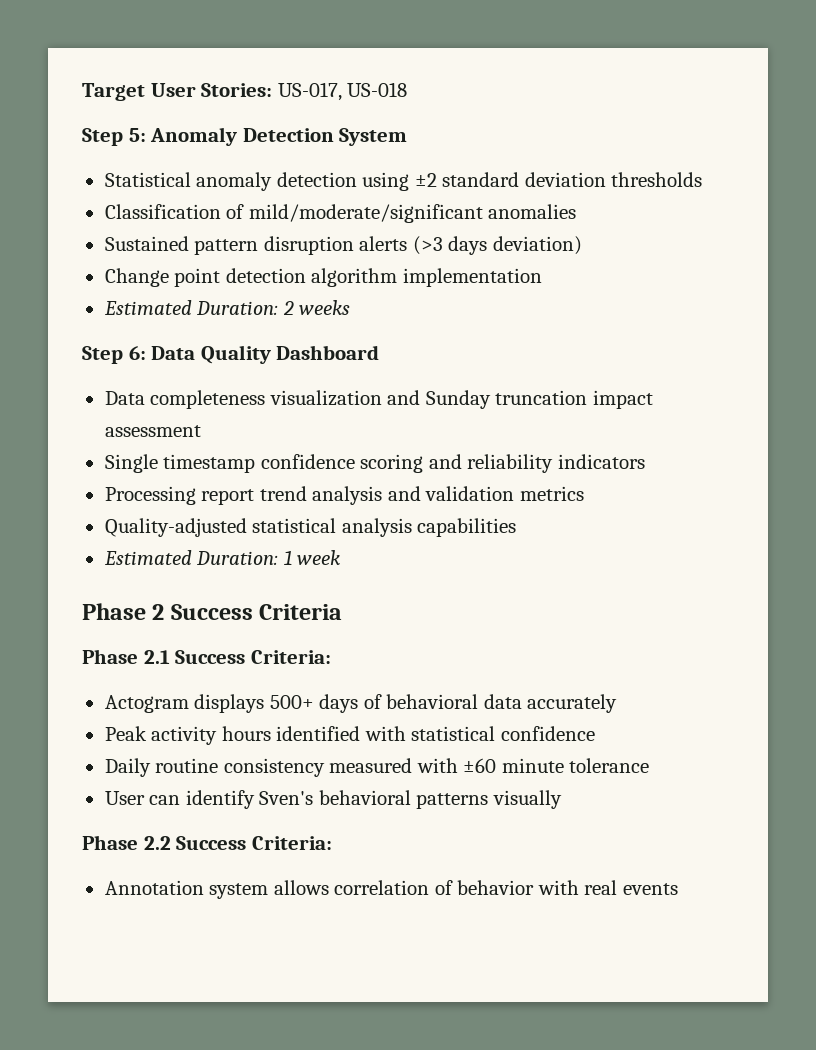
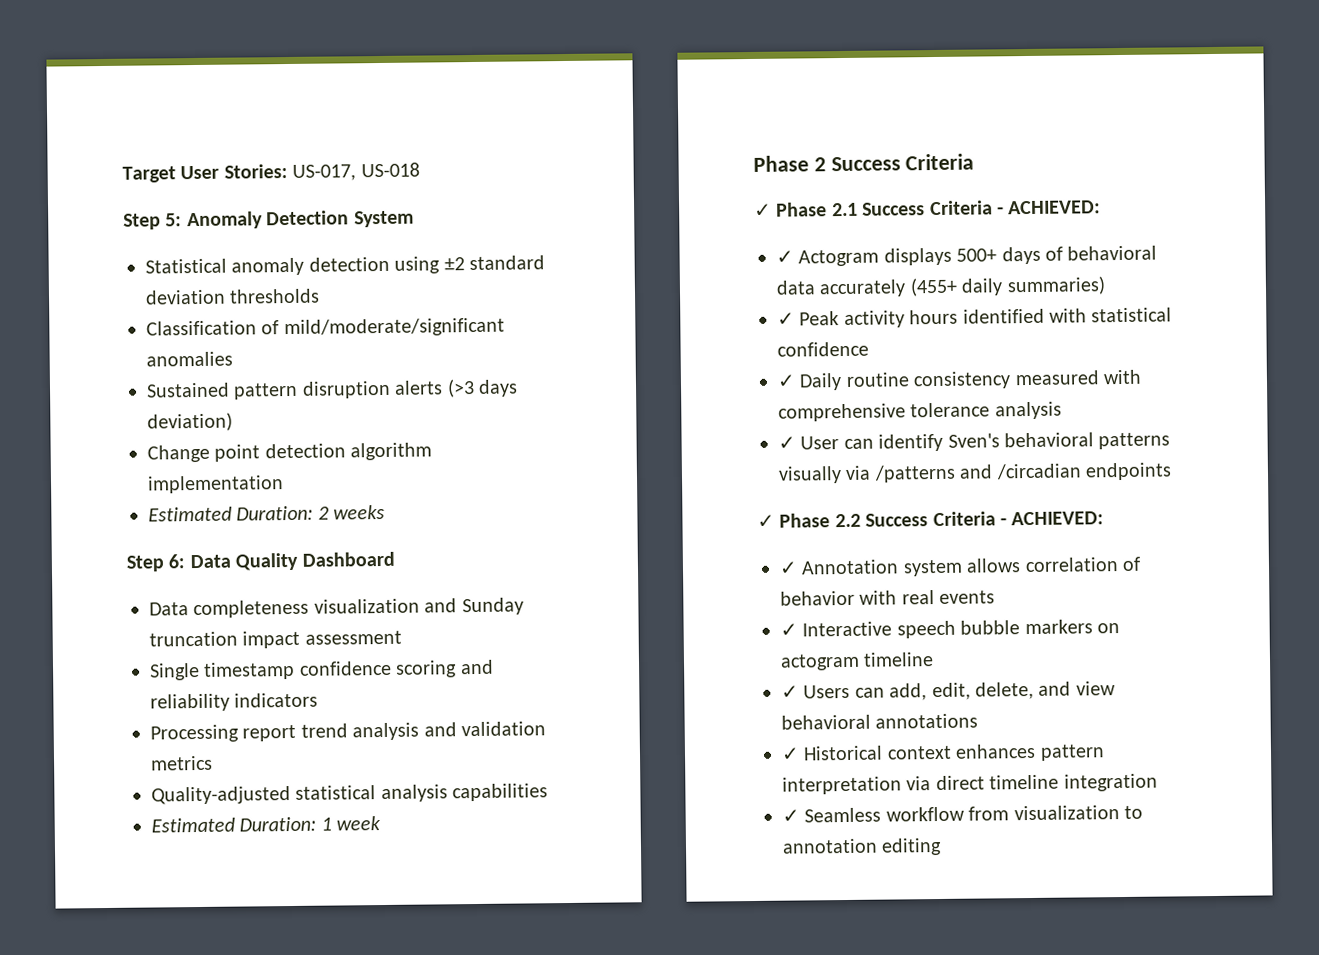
(343, 612) none -> [754,203,772,217] ✓
[250,650,331,664] Criteria: // -> [929,200,1102,216] [776,250,794,264] Criteria - ACHIEVED: // ✓
(618, 703) // -> [909,276,1106,297] [777,312,795,326] (455+ daily summaries) // ✓
(595, 733) none -> [777,374,796,388] ✓
[463,758,564,773] ±60 minute -> [778,403,906,422] comprehensive
(650, 765) // -> [994,401,1062,420] [778,436,796,450] analysis // ✓
[82,835,332,850] // Phase 2.2 Success Criteria: // -> [845,462,1172,483] [757,511,1105,528] [779,561,798,575] via /patterns and /circadian endpoints // ✓ Phase 2.2 Success Criteria - ACHIEVED: // ✓
(678, 889) none -> [780,619,1120,639] [780,652,935,671] [781,681,1116,701] [781,713,979,730] [781,743,1105,761] [782,773,1158,795] [782,805,1143,823] [782,837,943,856] // ✓ Interactive speech bubble markers on actogram timeline // ✓ Users can add, edit, delete, and view behavioral annotations // ✓ Historical context enhances pattern interpretation via direct timeline integration // ✓ Seamless workflow from visualization to annotation editing

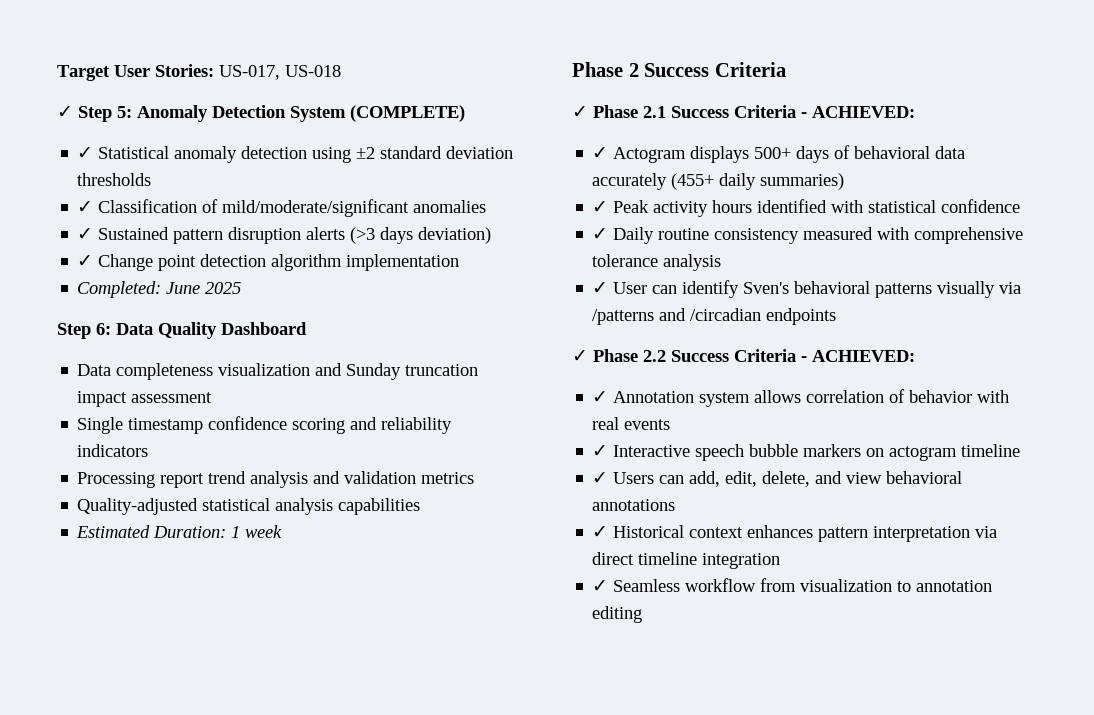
(420, 170) none -> [57,106,73,118] ✓
(414, 219) // -> [350,105,465,122] [77,147,94,159] (COMPLETE) // ✓
(321, 296) none -> [77,201,94,213] ✓
(233, 359) none -> [77,228,94,240] ✓
(233, 422) none -> [77,255,94,267] ✓
[148,504,386,522] Estimated Duration: 2 weeks -> [77,281,242,298] Completed: June 2025

